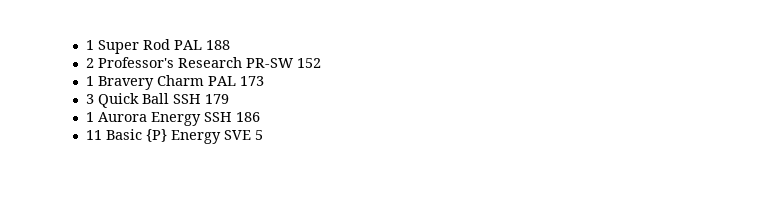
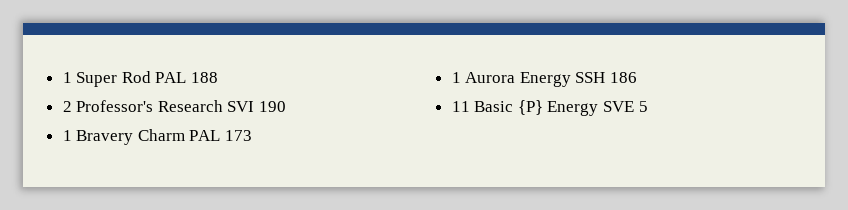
[245,58,321,68] PR-SW 152 -> [227,101,287,112] SVI 190
[85,93,229,108] // 3 Quick Ball SSH 179 -> (253, 135) none

